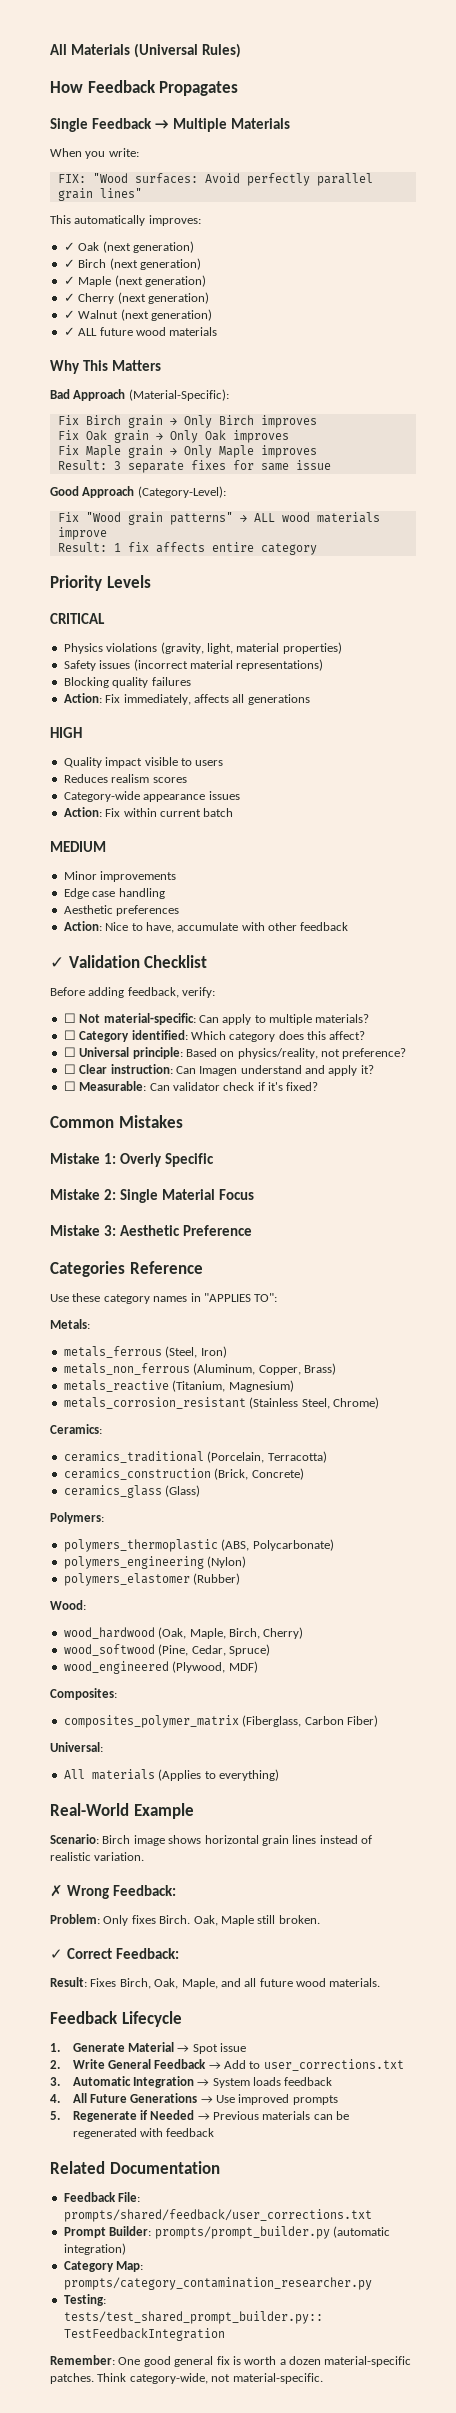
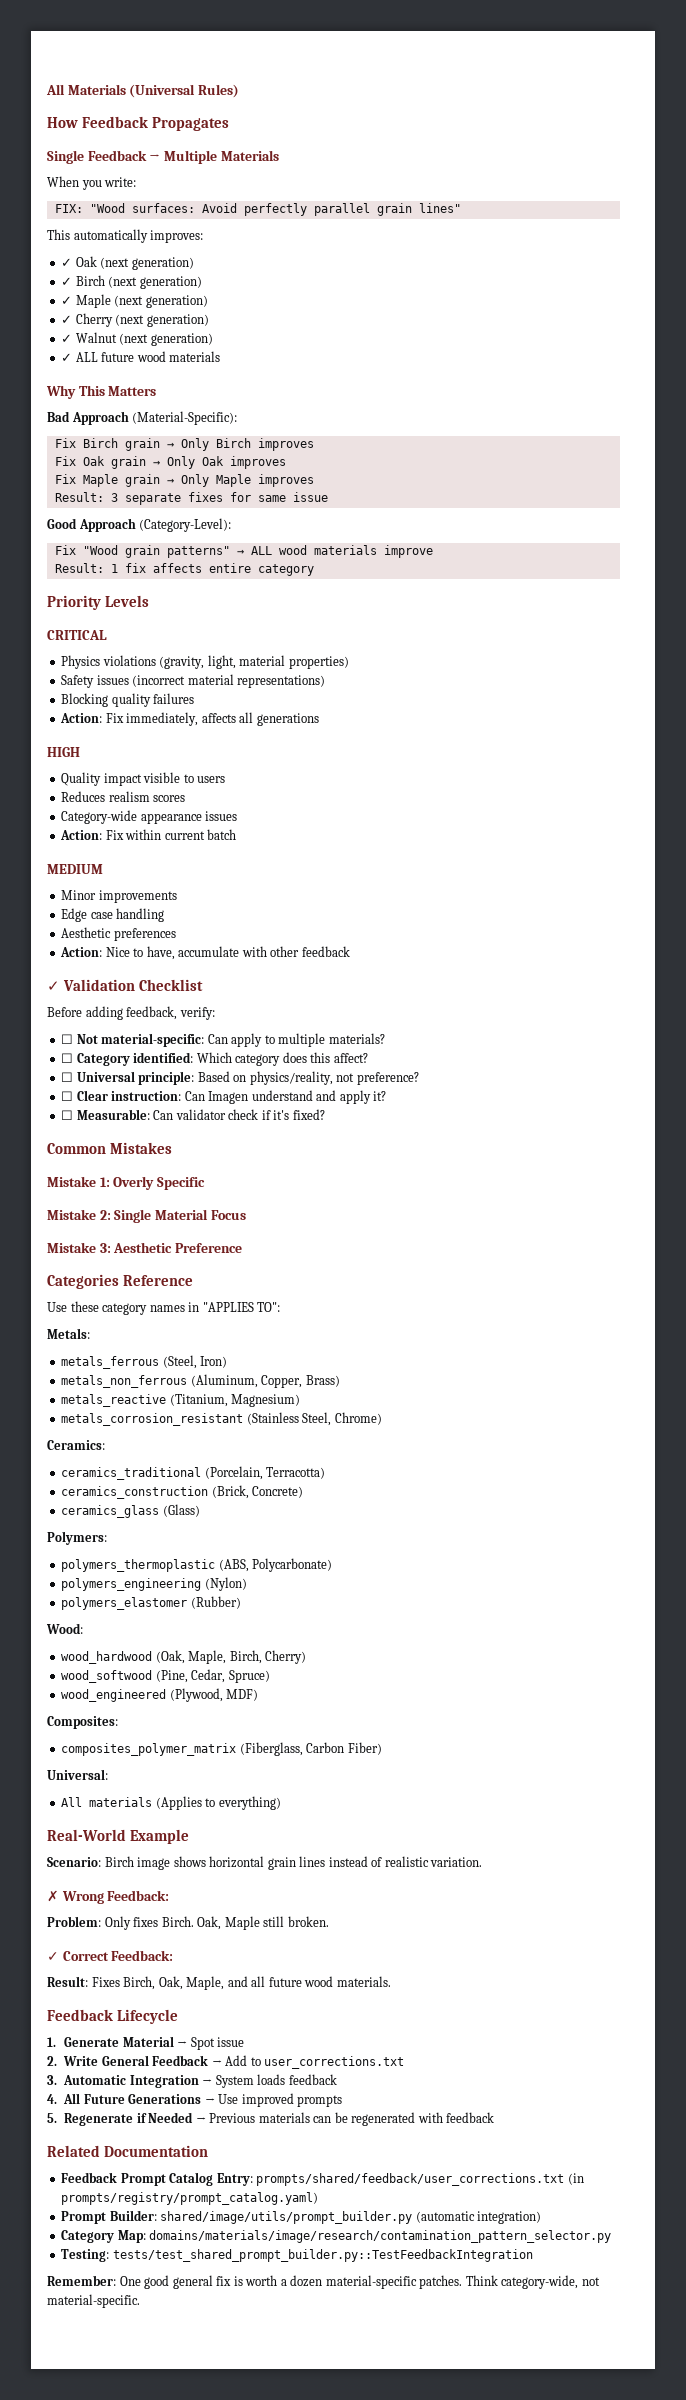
[118,2192,141,2202] File: -> [120,2172,253,2186] Prompt Catalog Entry:
(372, 2215) none -> [567,2173,584,2185] [61,2192,319,2205] (in prompts/registry/prompt_catalog.yaml)
[154,2226,330,2239] prompts/prompt_builder.py -> [160,2211,413,2224] shared/image/utils/prompt_builder.py
[63,2277,372,2290] prompts/category_contamination_researcher.py -> [149,2230,612,2243] domains/materials/image/research/contamination_pattern_selector.py

